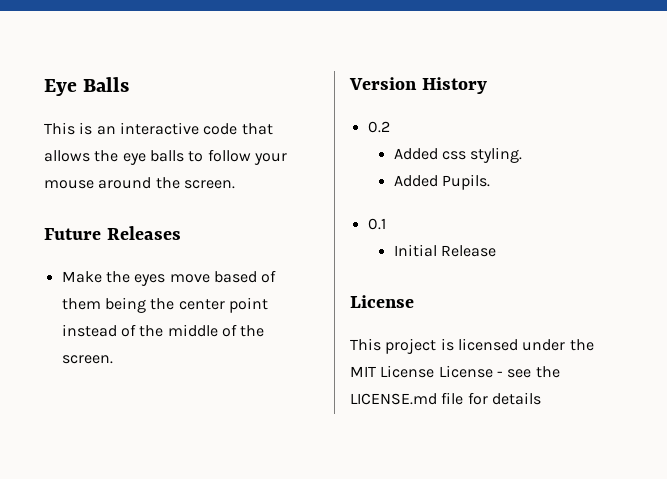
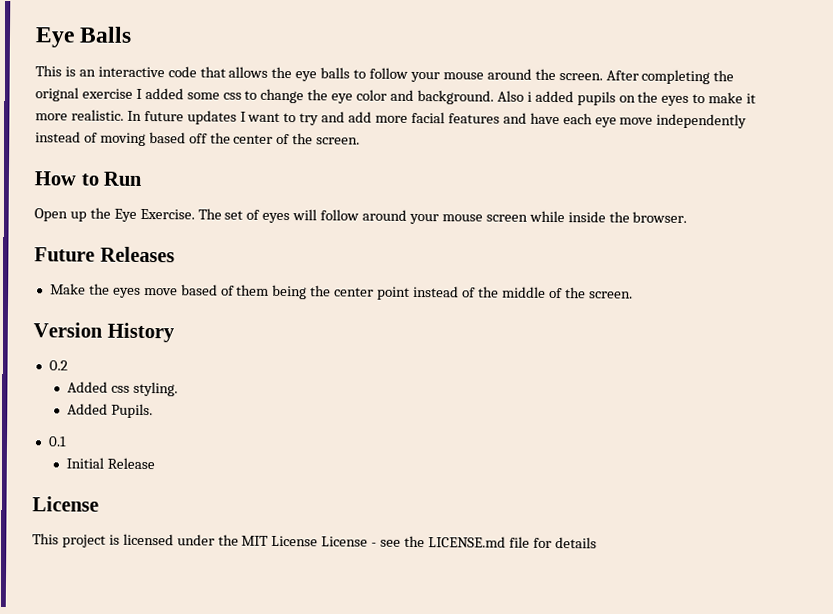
(235, 184) none -> [605,69,735,85] [35,87,757,106] [35,109,748,129] [35,131,361,147] [34,171,143,186] [34,207,688,225] After completing the orignal exercise I added some css to change the eye color and background. Also i added pupils on the eyes to make it more realistic. In future updates I want to try and add more facial features and have each eye move independently instead of moving based off the center of the screen. // How to Run // Open up the Eye Exercise. The set of eyes will follow around your mouse screen while inside the browser.

